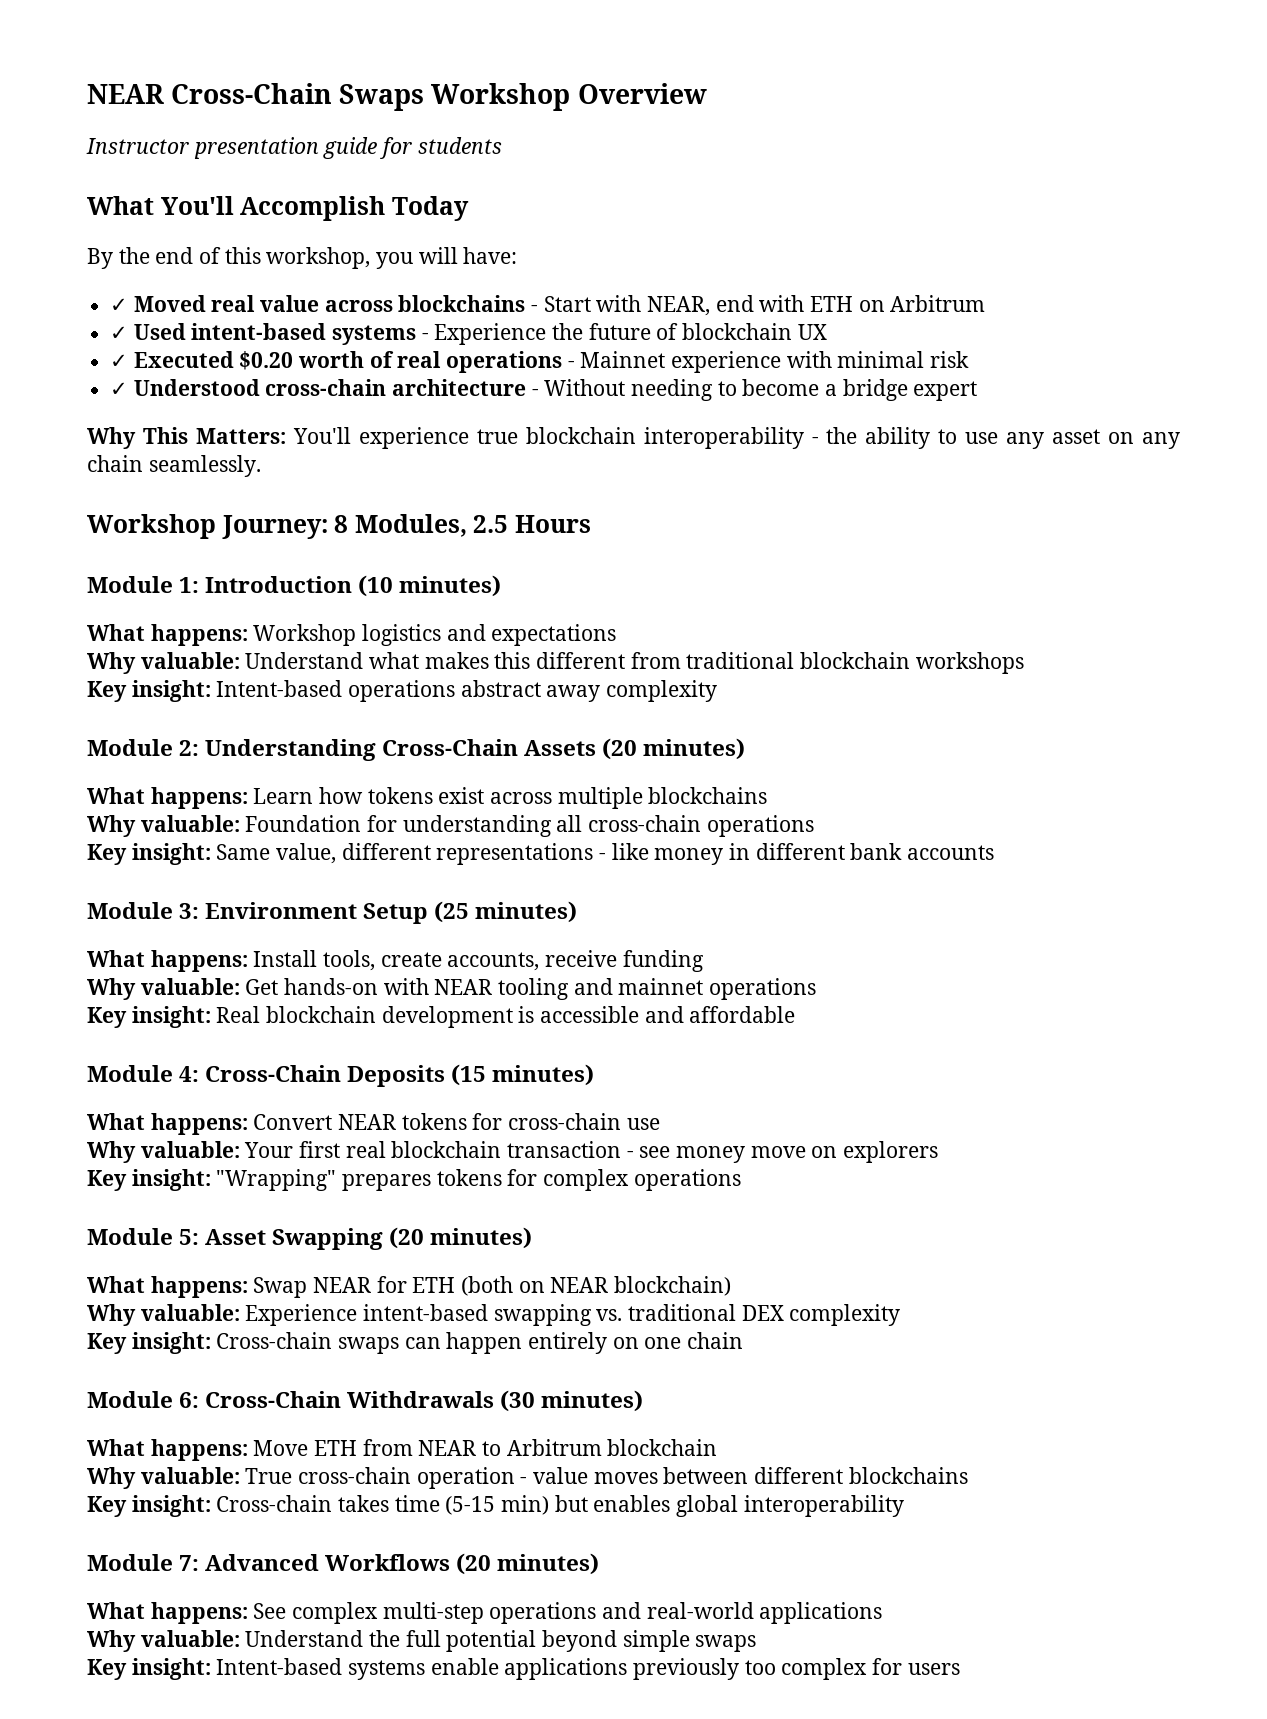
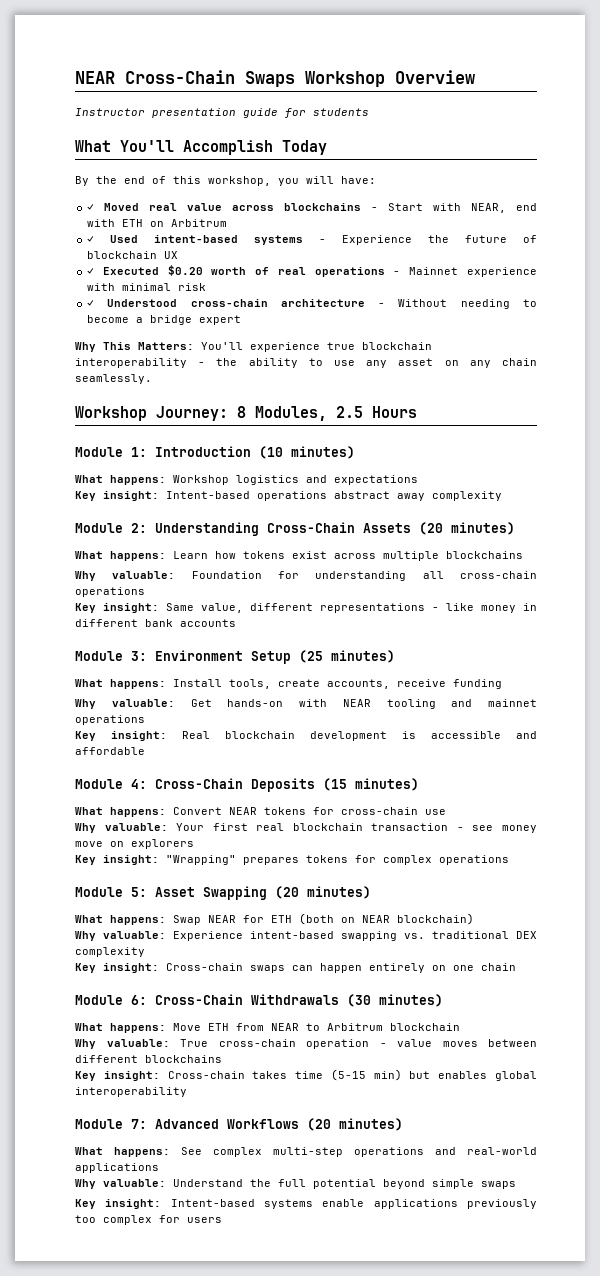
[87,652,1024,674] // Why valuable: Understand what makes this different from traditional blockchain workshops -> (418, 480) none

